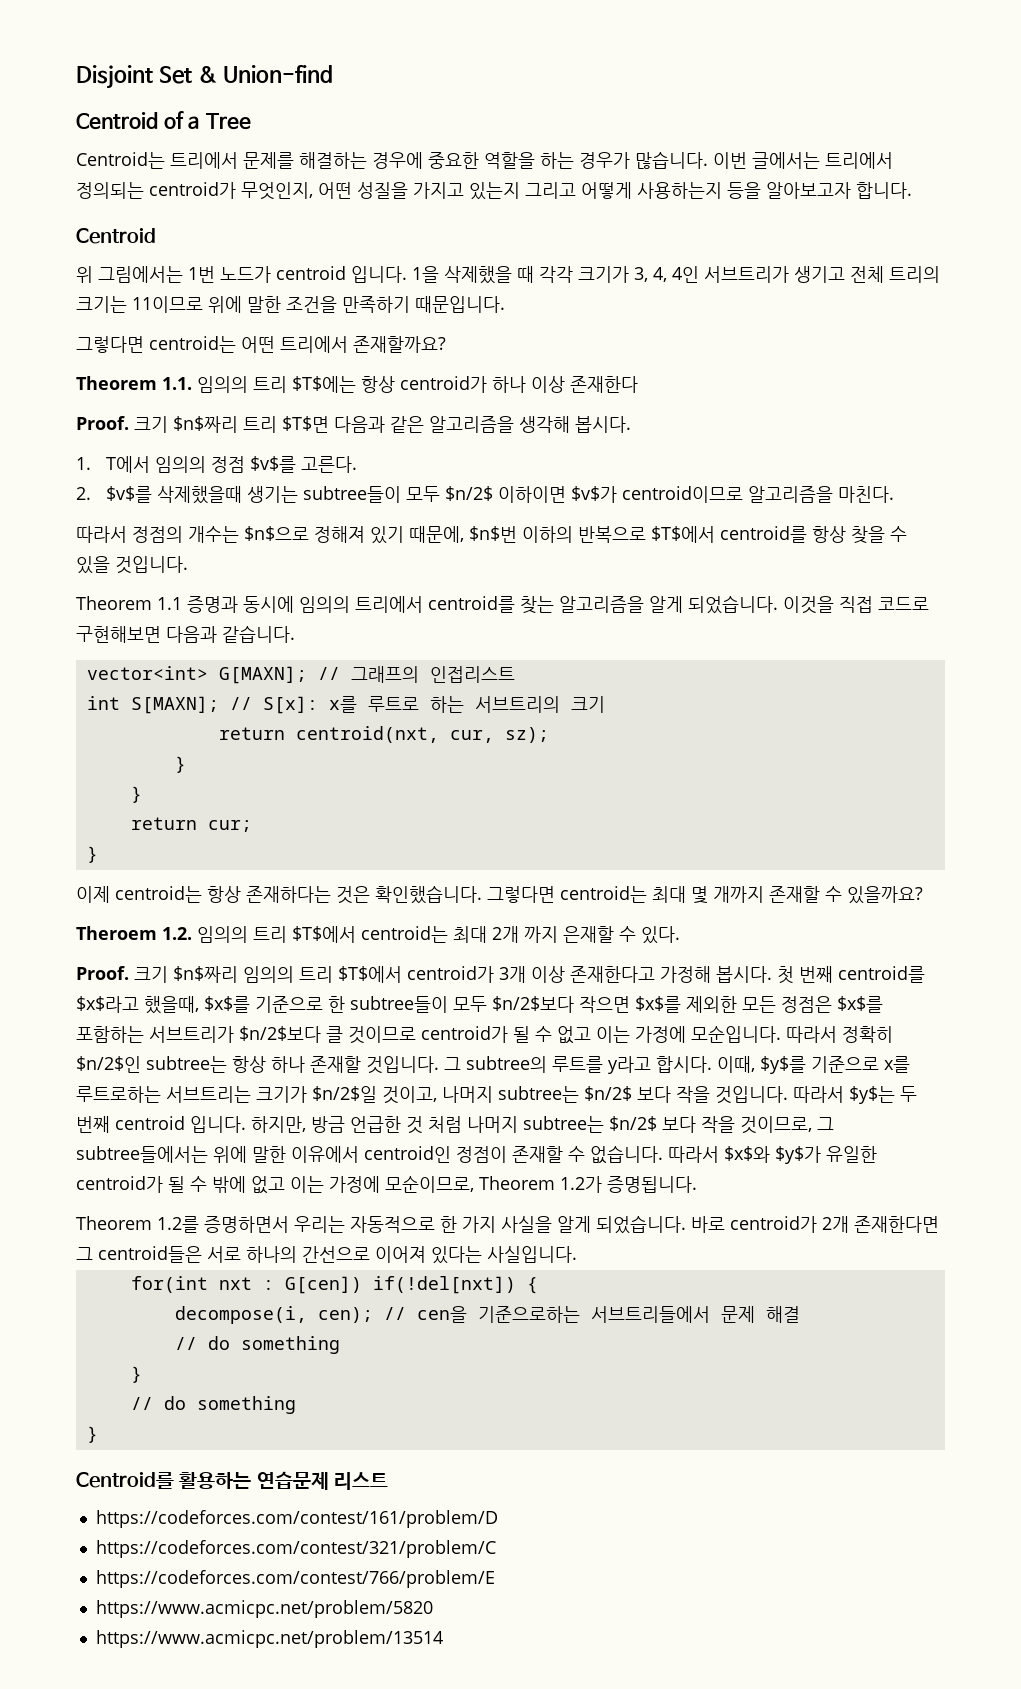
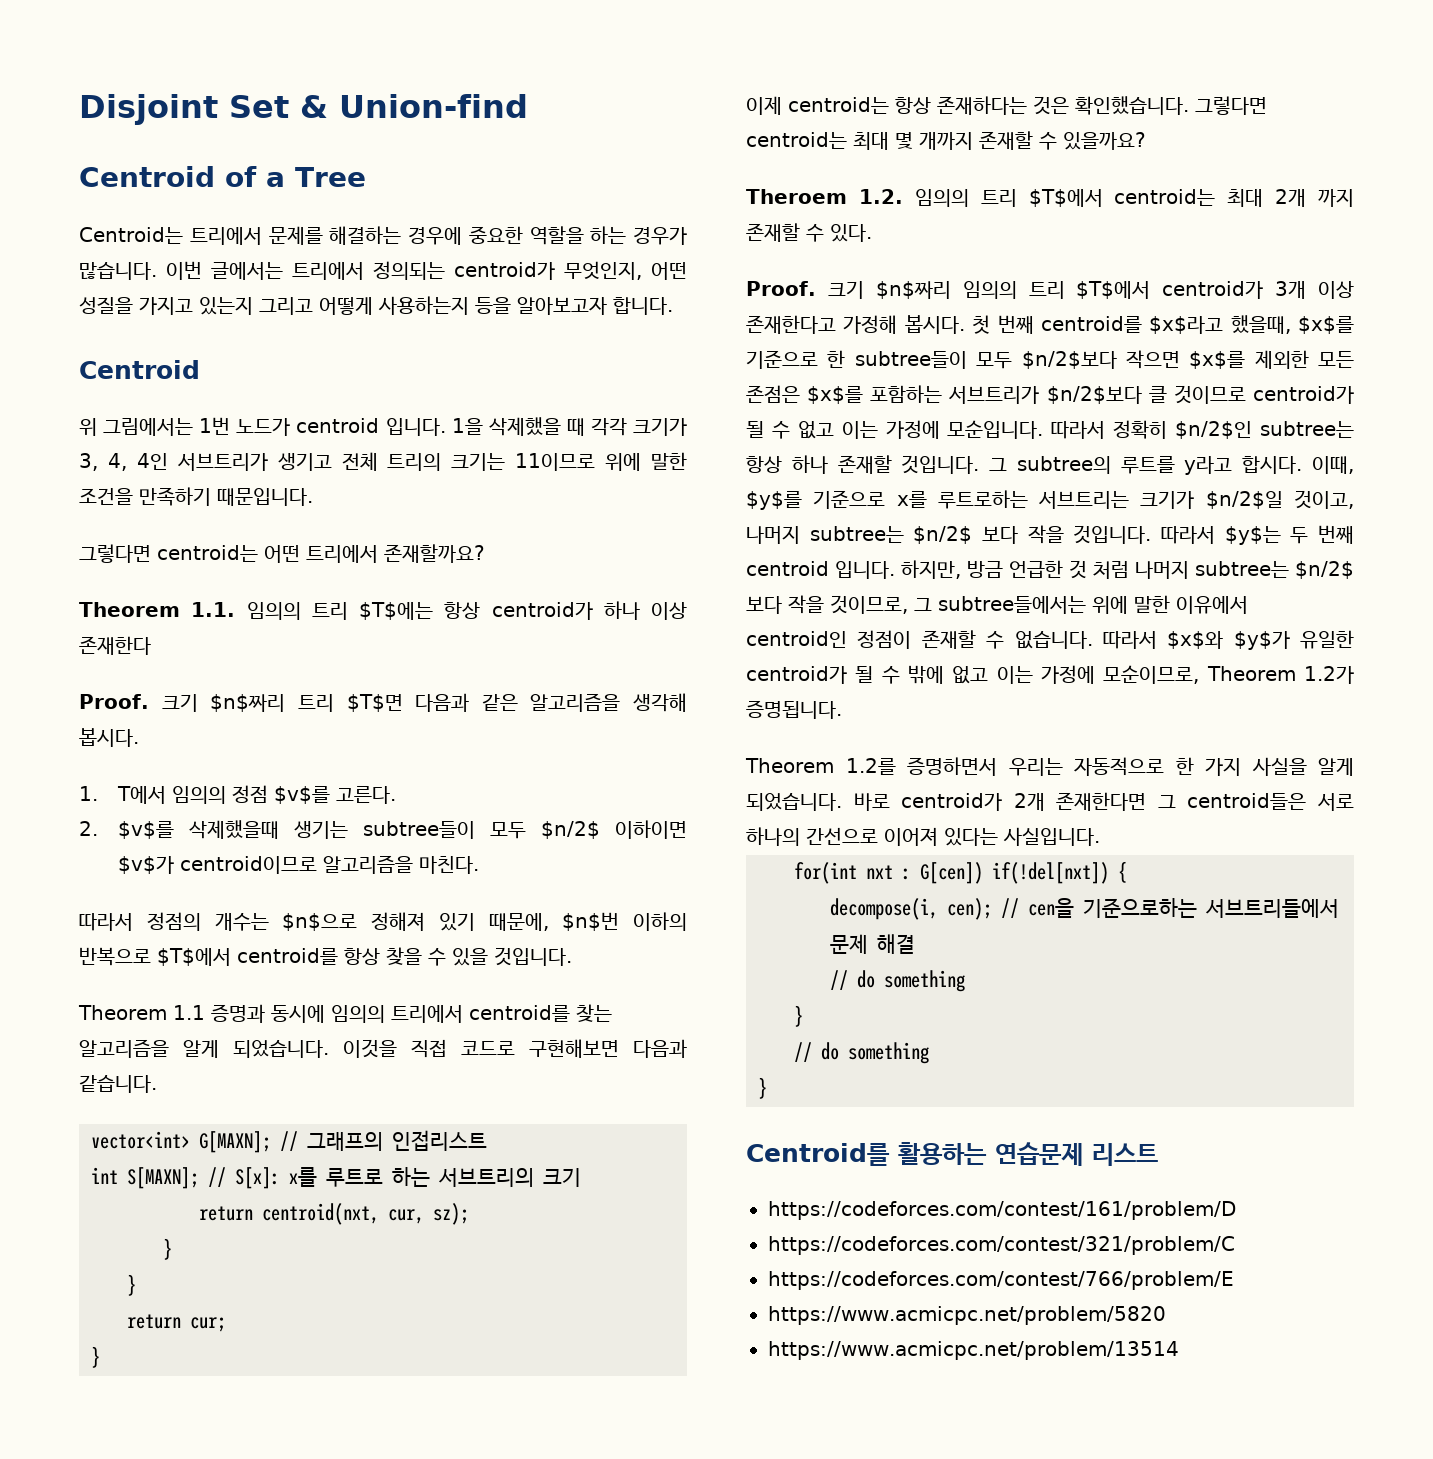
[563,926,614,943] 은재할 -> [746,223,800,242] 존재할
[781,996,832,1013] 정점은 -> [746,385,800,403] 존점은

